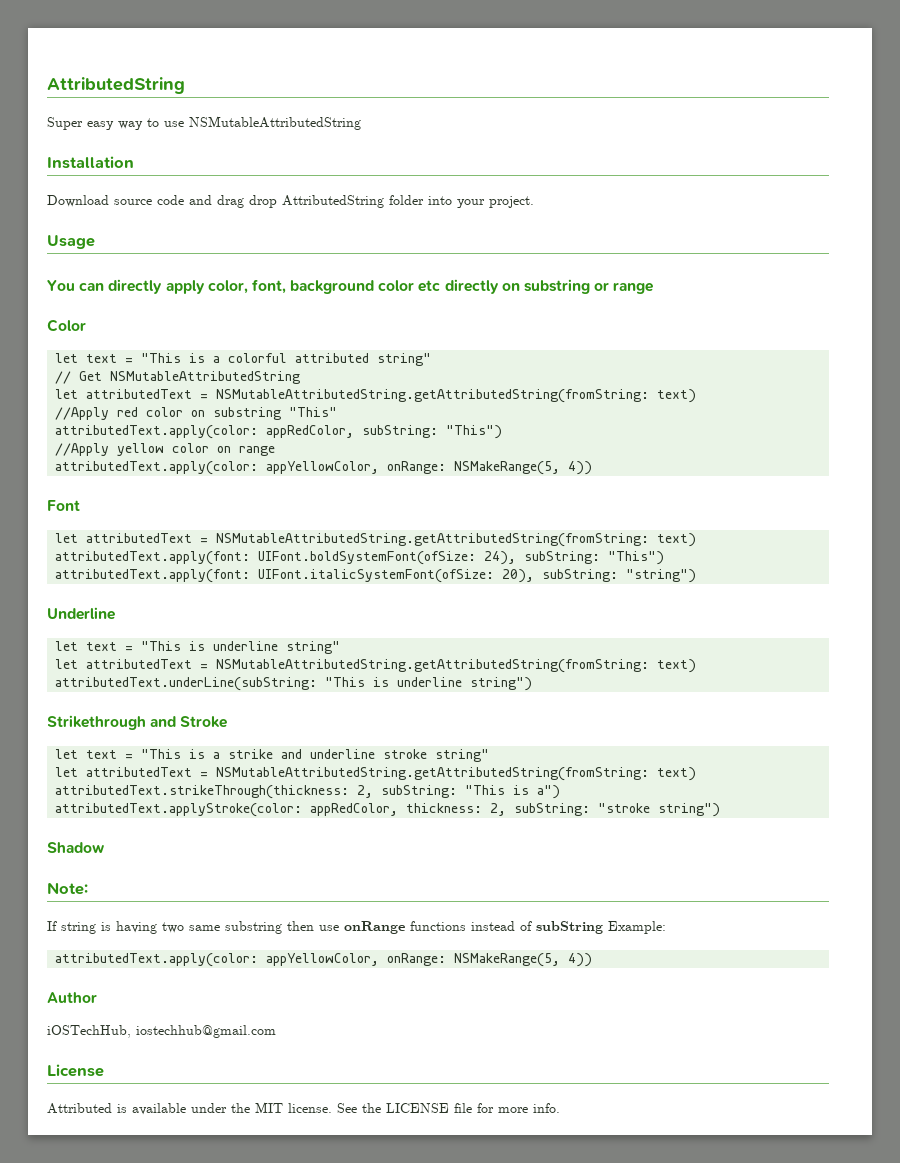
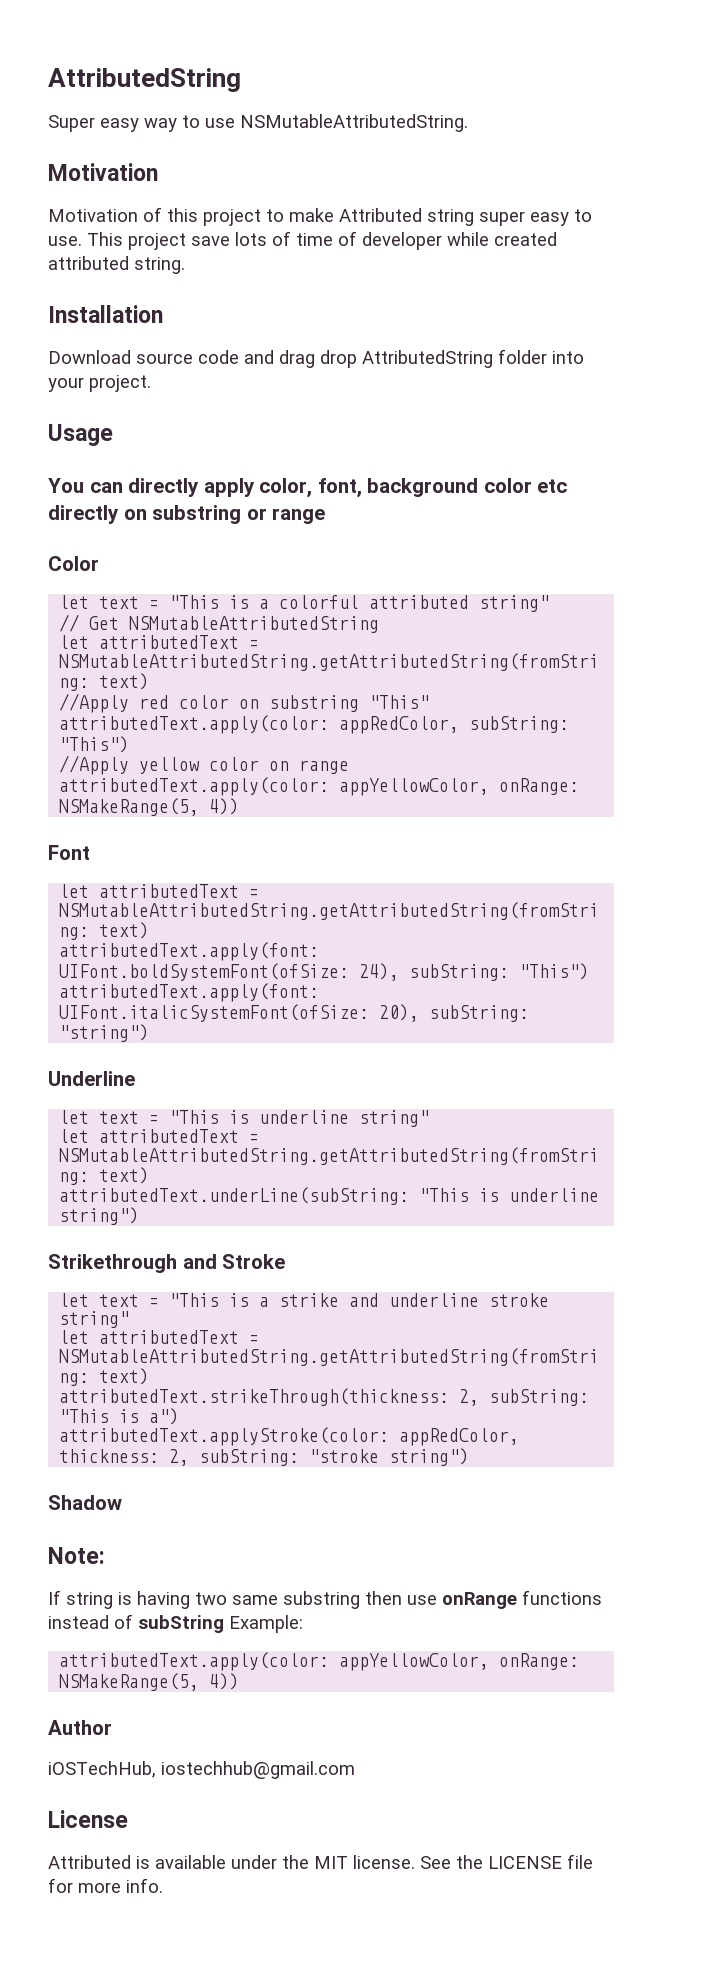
[189,116,361,130] NSMutableAttributedString -> [240,114,468,132] [48,163,158,181] [48,207,592,226] [48,231,557,250] [48,256,185,274] NSMutableAttributedString. // Motivation // Motivation of this project to make Attributed string super easy to use. This project save lots of time of developer while created attributed string.

